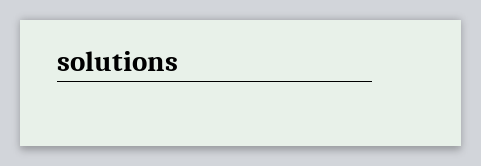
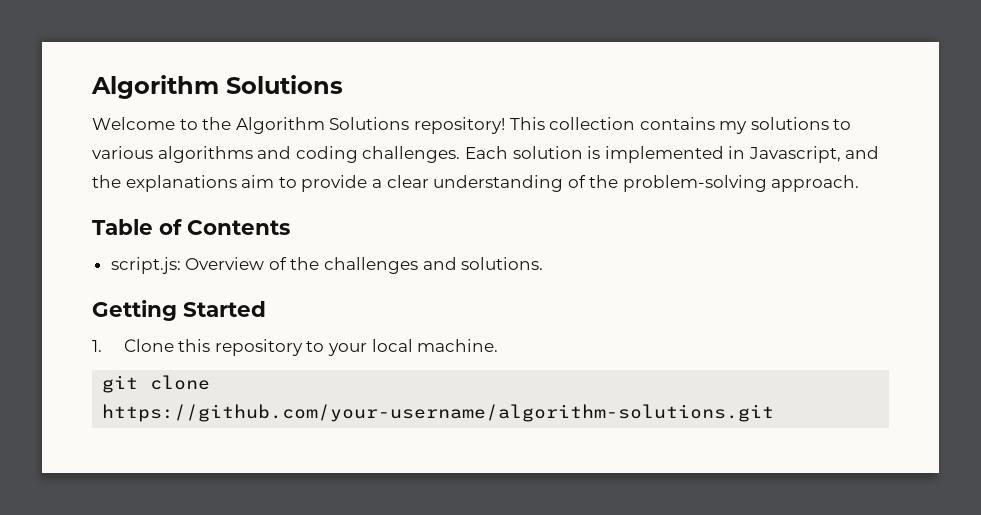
[57,51,178,71] solutions -> [91,75,343,99] [92,117,852,134] [92,146,880,163] [92,175,860,192] [92,219,290,235] [110,257,544,274] [92,300,266,321] [92,339,499,356] [102,375,211,393] [102,404,775,422] Algorithm Solutions // Welcome to the Algorithm Solutions repository! This collection contains my solutions to various algorithms and coding challenges. Each solution is implemented in Javascript, and the explanations aim to provide a clear understanding of the problem-solving approach. // Table of Contents // script.js: Overview of the challenges and solutions. // Getting Started // 1. Clone this repository to your local machine. // git clone https://github.com/your-username/algorithm-solutions.git

